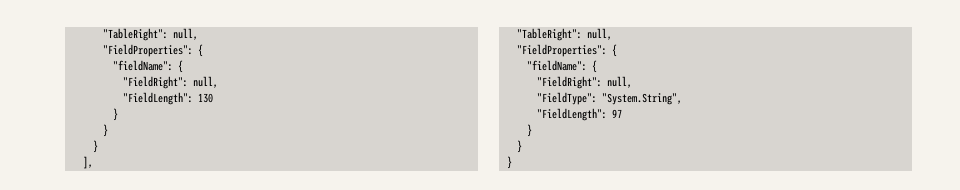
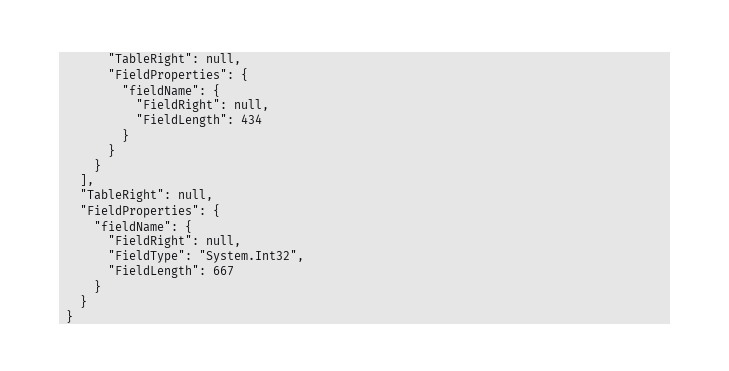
[197,93,213,103] 130 -> [241,114,263,124] 434
[601,93,682,105] [536,108,622,121] "System.String", // "FieldLength": 97 -> [199,250,305,263] [108,265,235,278] "System.Int32", // "FieldLength": 667

